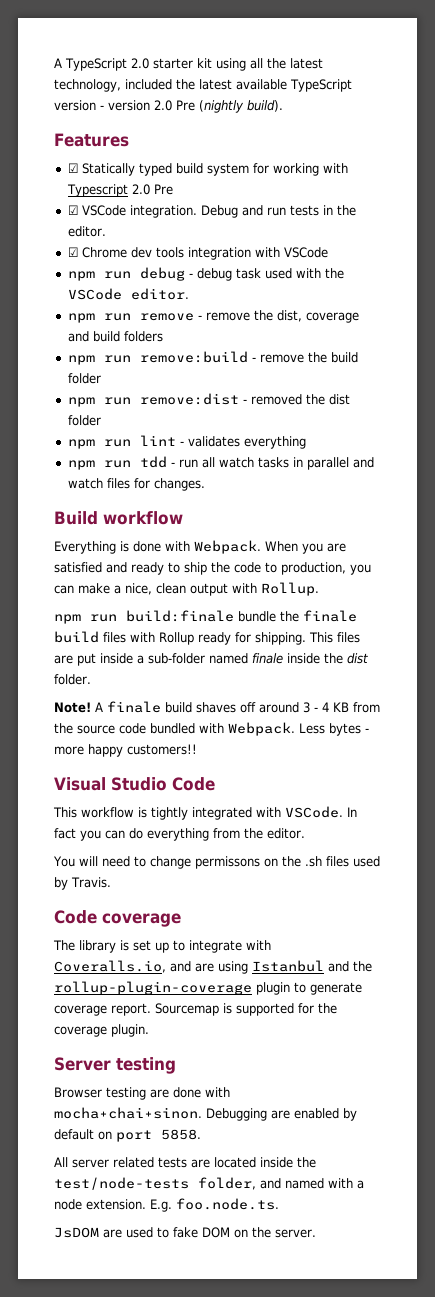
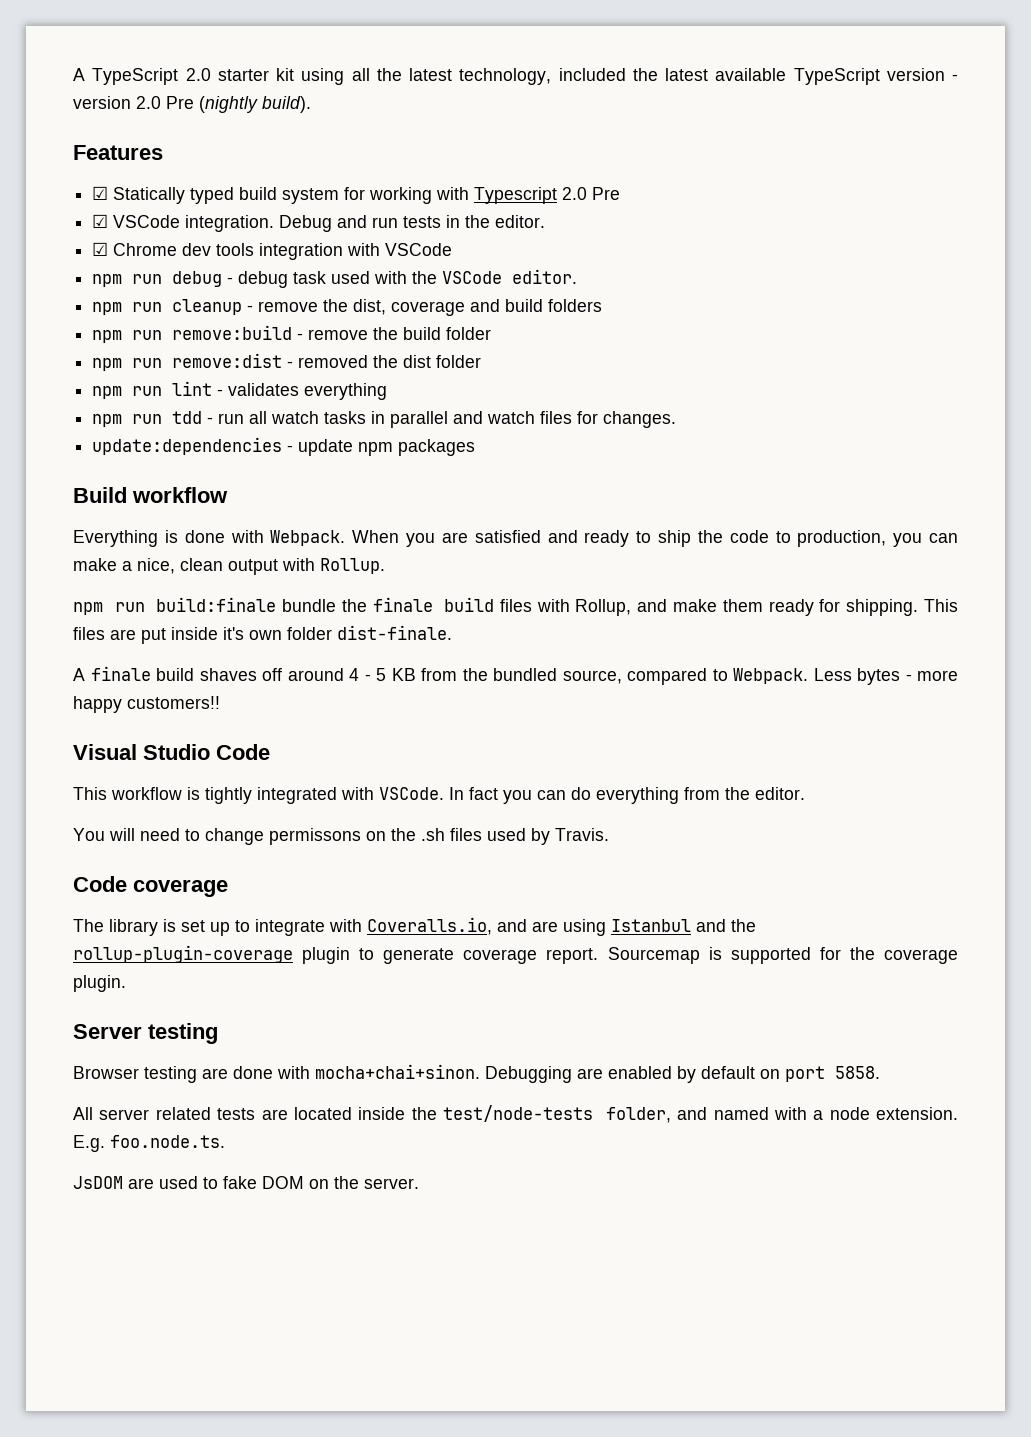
[139,313,194,321] remove -> [172,299,243,315] cleanup
(205, 484) none -> [92,437,476,456] // update:dependencies - update npm packages
[159,632,194,645] Rollup -> [575,599,763,616] Rollup, and make them
[137,653,368,664] [54,674,91,685] [54,702,91,713] a sub-folder named finale inside the dist folder. // Note! -> [223,625,452,640] it's own folder dist-finale. //
[303,702,380,713] [54,723,224,734] 3 - 4 KB from the source code bundled with -> [349,668,728,685] 4 - 5 KB from the bundled source, compared to

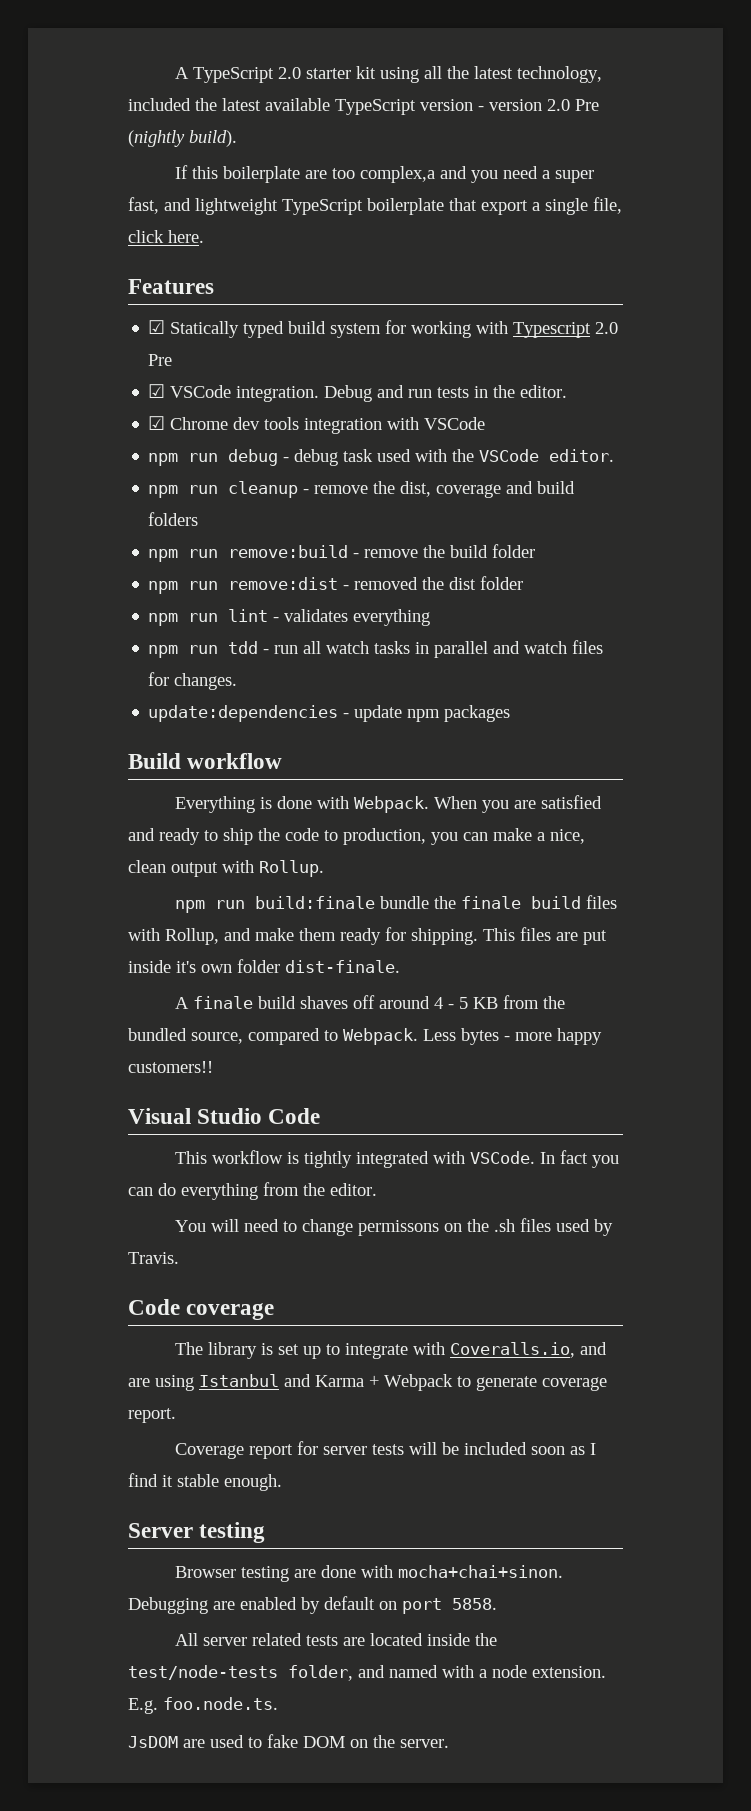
(311, 104) none -> [175,165,595,183] [128,197,622,215] [128,230,204,243] // If this boilerplate are too complex,a and you need a super fast, and lightweight TypeScript boilerplate that export a single file, click here.
[731,919,756,932] [73,945,351,964] the rollup-plugin-coverage plugin -> [315,1374,453,1391] Karma + Webpack
[607,947,959,964] [73,975,126,992] Sourcemap is supported for the coverage plugin. -> [175,1441,597,1459] [128,1473,282,1491] // Coverage report for server tests will be included soon as I find it stable enough.

